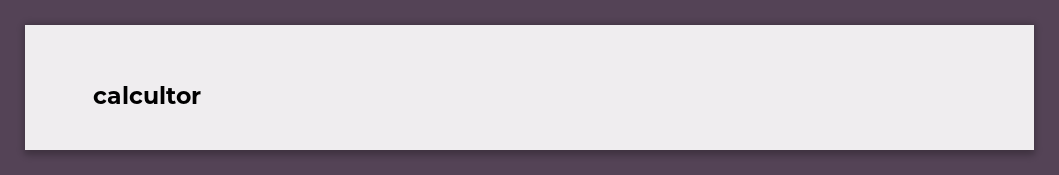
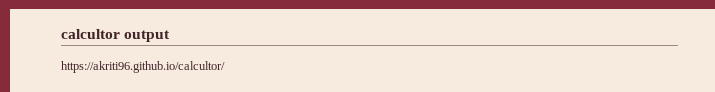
(201, 95) none -> [124,30,171,42] [61,61,225,73] output // https://akriti96.github.io/calcultor/

